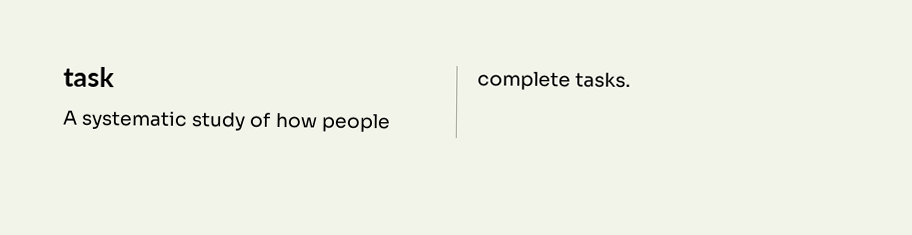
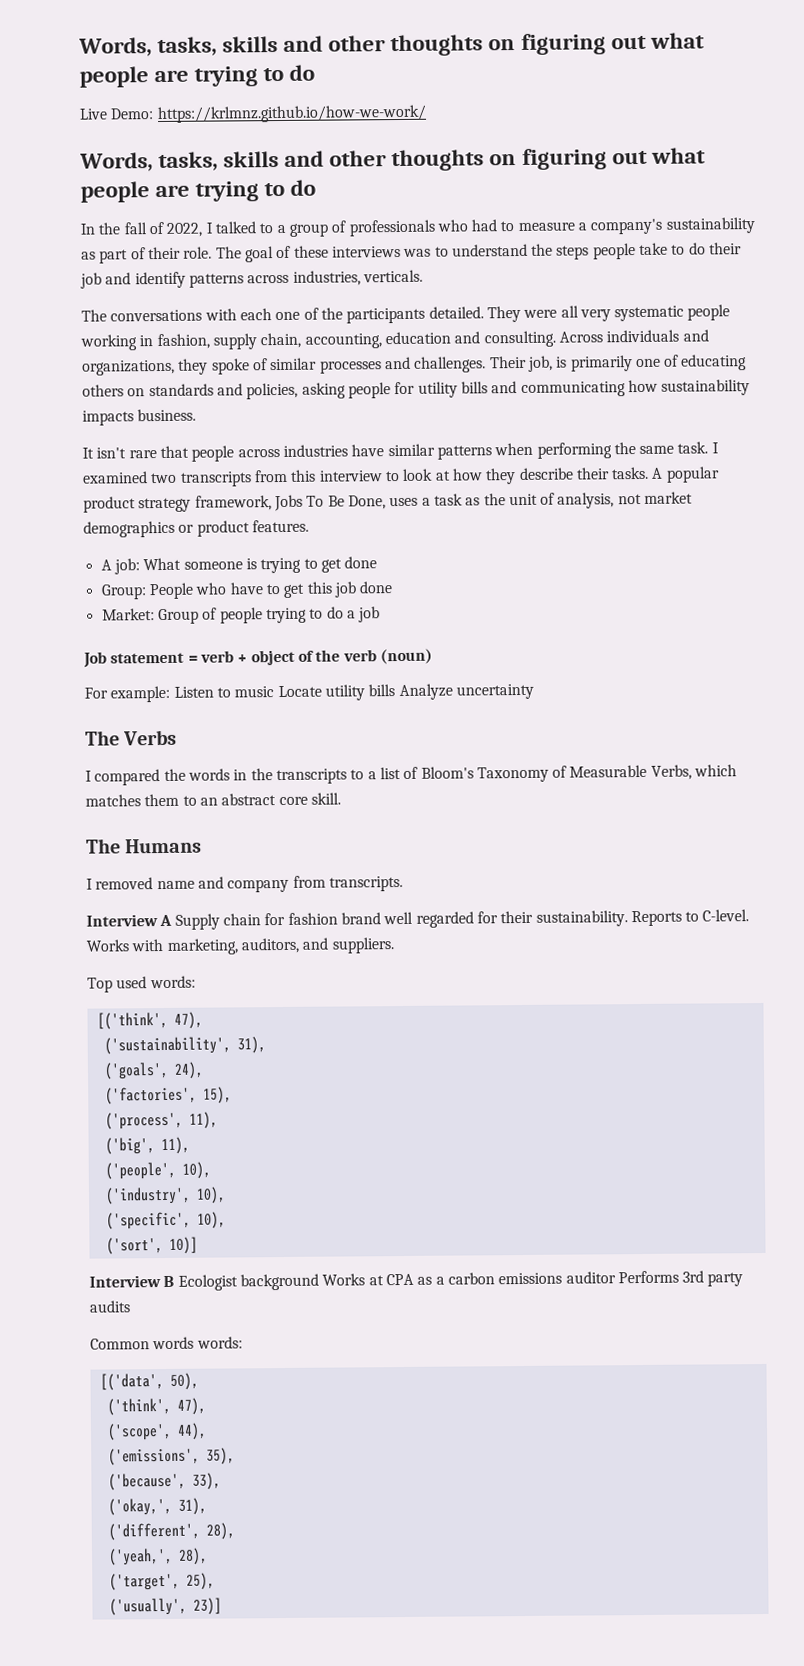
[63,66,115,88] [62,109,391,133] [477,71,632,91] task // A systematic study of how people complete tasks. -> [78,32,705,57] [79,64,316,88] [79,104,427,124] [79,147,706,172] [80,179,317,203] [80,217,755,237] [81,242,743,264] [80,269,423,289] [81,304,731,324] [80,329,709,351] [82,354,748,376] [82,379,751,400] [82,408,197,426] [82,441,719,462] [82,466,720,487] [83,491,694,513] [83,519,309,538] [100,556,378,575] [100,581,393,600] [101,606,381,625] [83,648,433,668] [84,683,534,703] [85,729,178,746] [85,764,738,786] [85,792,341,807] [86,838,203,854] [86,875,403,893] [86,909,750,930] [86,937,395,955] [87,975,196,993] [96,1011,203,1030] [103,1036,266,1055] [103,1061,204,1080] [104,1086,232,1105] [104,1111,218,1130] [104,1136,190,1155] [104,1161,211,1180] [104,1186,226,1205] [105,1211,226,1230] [105,1236,198,1255] [89,1270,744,1291] [89,1300,131,1313] [90,1336,243,1350] [99,1372,199,1391] [106,1397,206,1416] [106,1422,207,1441] [107,1447,235,1466] [107,1472,221,1491] [107,1497,207,1516] [107,1522,235,1541] [107,1547,208,1566] [108,1572,215,1591] [108,1597,222,1616] Words, tasks, skills and other thoughts on figuring out what people are trying to do // Live Demo: https://krlmnz.github.io/how-we-work/ // Words, tasks, skills and other thoughts on figuring out what people are trying to do // In the fall of 2022, I talked to a group of professionals who had to measure a company's sustainability as part of their role. The goal of these interviews was to understand the steps people take to do their job and identify patterns across industries, verticals. // The conversations with each one of the participants detailed. They were all very systematic people working in fashion, supply chain, accounting, education and consulting. Across individuals and organizations, they spoke of similar processes and challenges. Their job, is primarily one of educating others on standards and policies, asking people for utility bills and communicating how sustainability impacts business. // It isn't rare that people across industries have similar patterns when performing the same task. I examined two transcripts from this interview to look at how they describe their tasks. A popular product strategy framework, Jobs To Be Done, uses a task as the unit of analysis, not market demographics or product features. // A job: What someone is trying to get done // Group: People who have to get this job done // Market: Group of people trying to do a job // Job statement = verb + object of the verb (noun) // For example: Listen to music Locate utility bills Analyze uncertainty // The Verbs // I compared the words in the transcripts to a list of Bloom's Taxonomy of Measurable Verbs, which matches them to an abstract core skill. // The Humans // I removed name and company from transcripts. // Interview A Supply chain for fashion brand well regarded for their sustainability. Reports to C-level. Works with marketing, auditors, and suppliers. // Top used words: // [('think', 47), // ('sustainability', 31), // ('goals', 24), // ('factories', 15), // ('process', 11), // ('big', 11), // ('people', 10), // ('industry', 10), // ('specific', 10), // ('sort', 10)] // Interview B Ecologist background Works at CPA as a carbon emissions auditor Performs 3rd party audits // Common words words: // [('data', 50), // ('think', 47), // ('scope', 44), // ('emissions', 35), // ('because', 33), // ('okay,', 31), // ('different', 28), // ('yeah,', 28), // ('target', 25), // ('usually', 23)]

